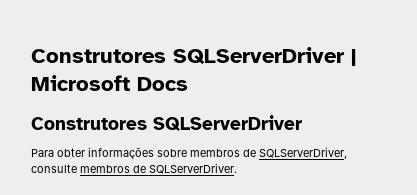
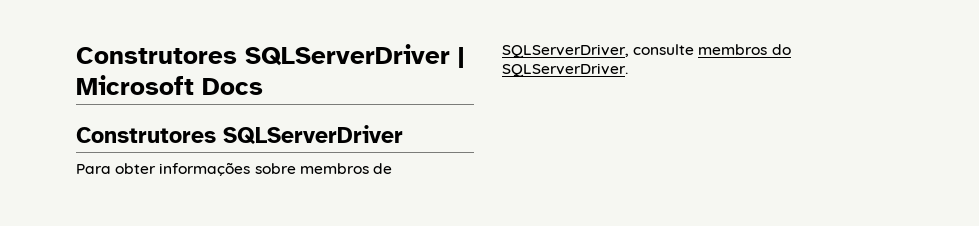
[133,165,146,173] de -> [771,44,791,55] do

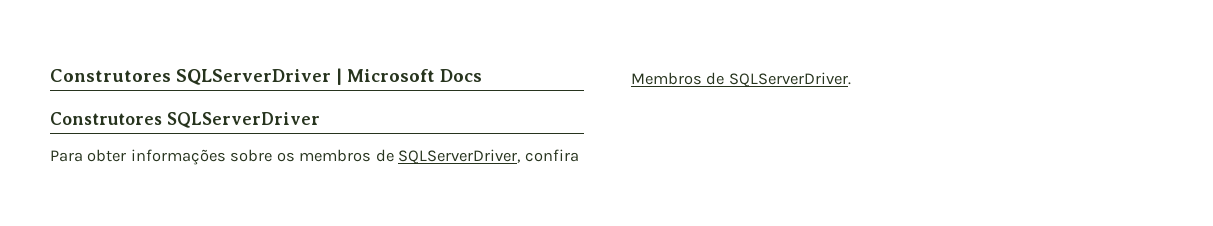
(296, 168) none -> [276,152,295,162] os
[633,44,791,55] consulte membros do -> [524,149,579,162] [631,72,725,85] confira Membros de

